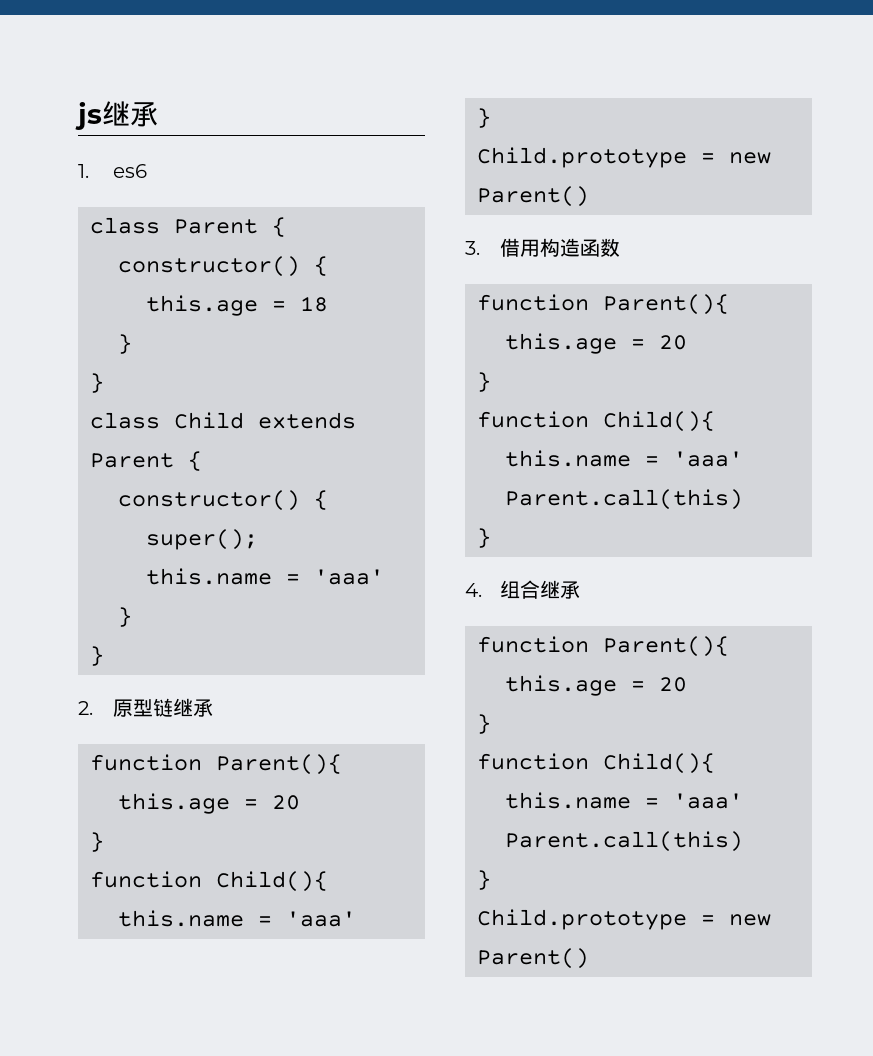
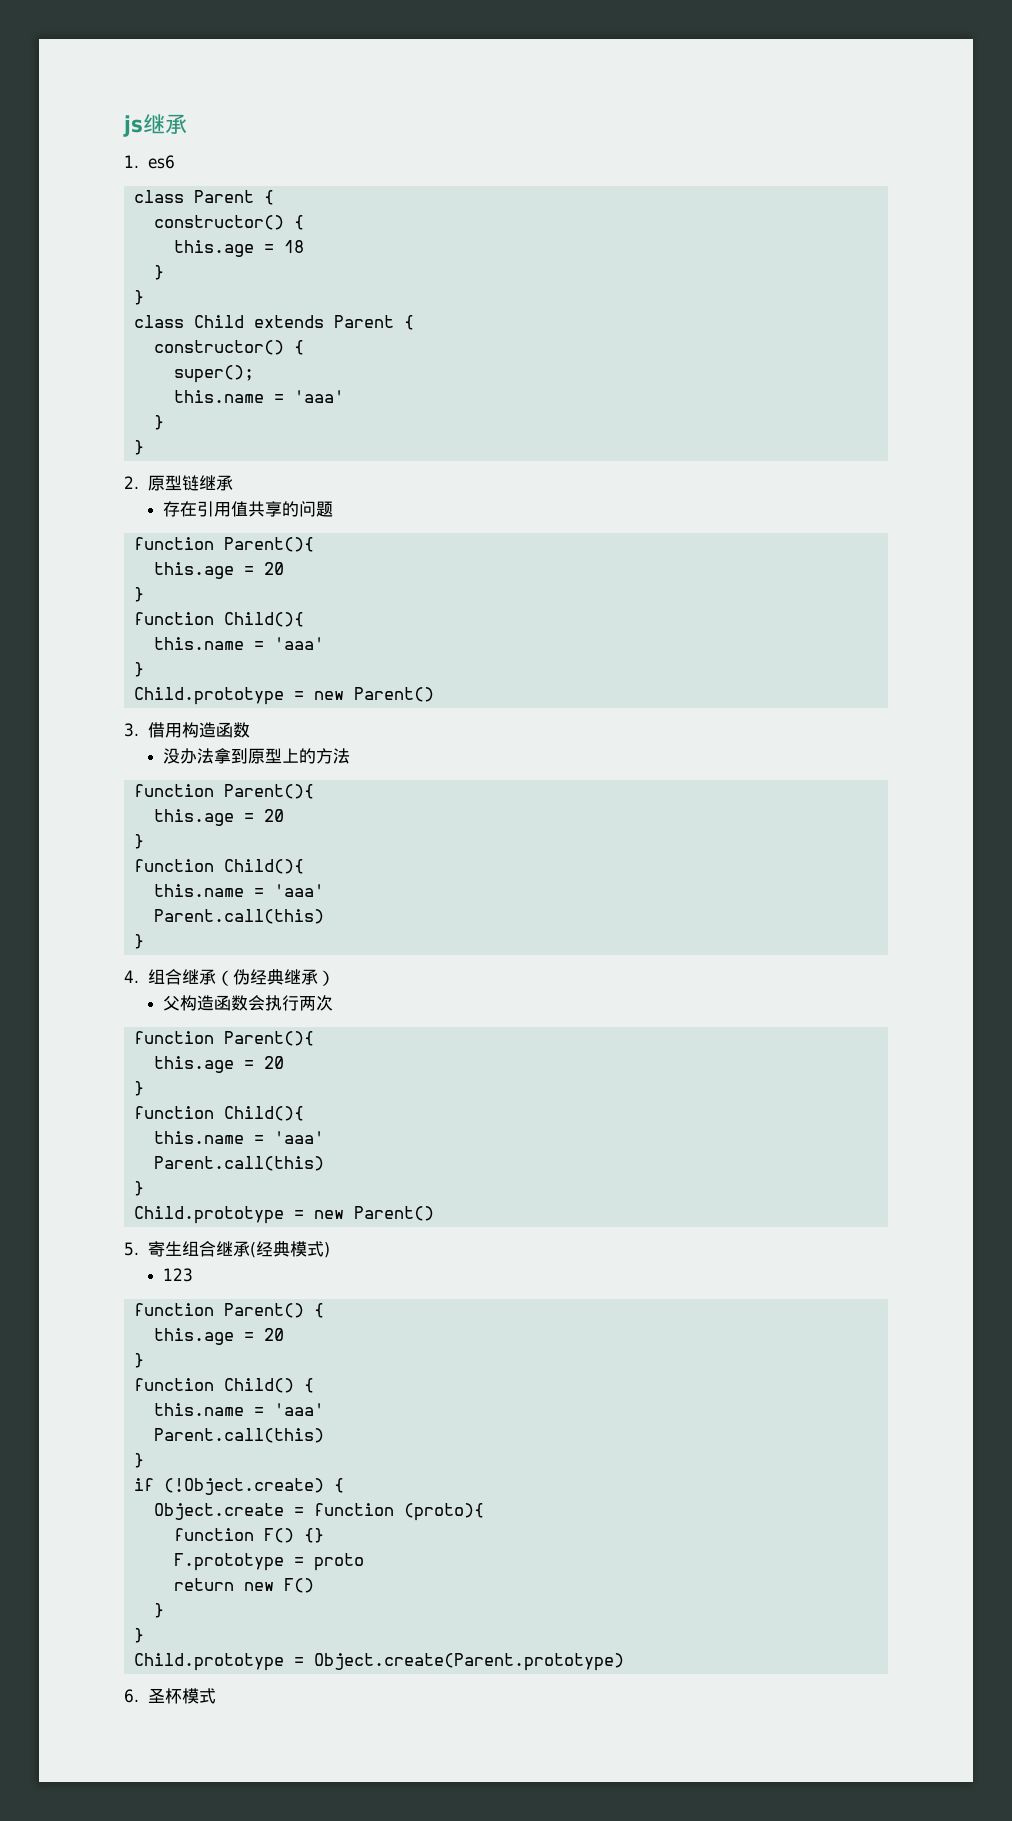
(214, 708) none -> [163,501,334,517] // 存在引用值共享的问题
(621, 247) none -> [163,748,351,764] // 没办法拿到原型上的方法
(581, 590) none -> [215,969,335,986] [163,995,334,1011] （伪经典继承） // 父构造函数会执行两次
(589, 958) none -> [124,1241,330,1258] [163,1268,194,1282] [134,1303,325,1318] [154,1328,285,1345] [134,1353,145,1368] [134,1378,315,1393] [154,1403,325,1416] [154,1428,325,1443] [134,1453,145,1468] [134,1478,345,1495] [154,1503,485,1521] [174,1528,325,1543] [174,1553,365,1571] [174,1578,315,1593] [154,1603,165,1618] [134,1628,145,1643] [134,1653,625,1671] [124,1688,216,1704] // 5.寄生组合继承(经典模式) // 123 // function Parent() { // this.age = 20 // } // function Child() { // this.name = 'aaa' // Parent.call(this) // } // if (!Object.create) { // Object.create = function (proto){ // function F() {} // F.prototype = proto // return new F() // } // } // Child.prototype = Object.create(Parent.prototype) // 6.圣杯模式

